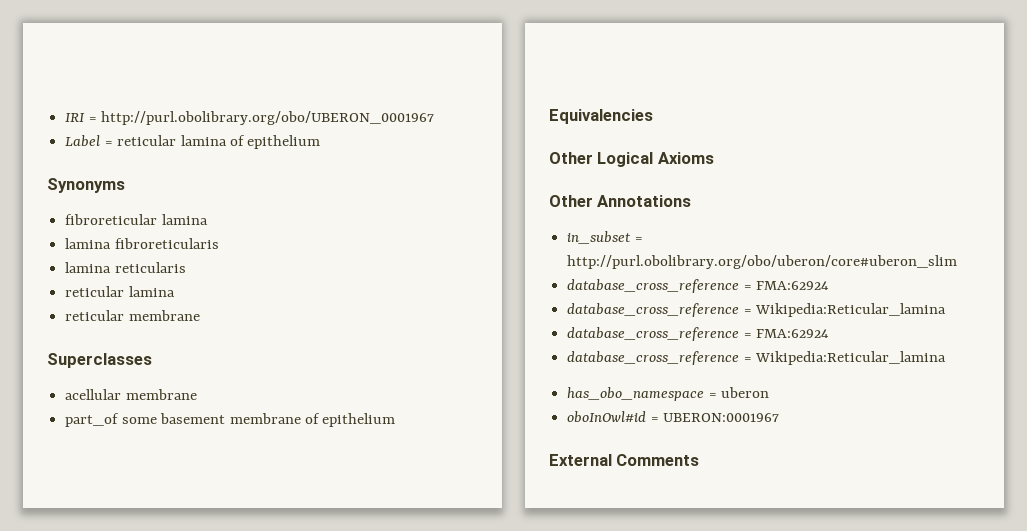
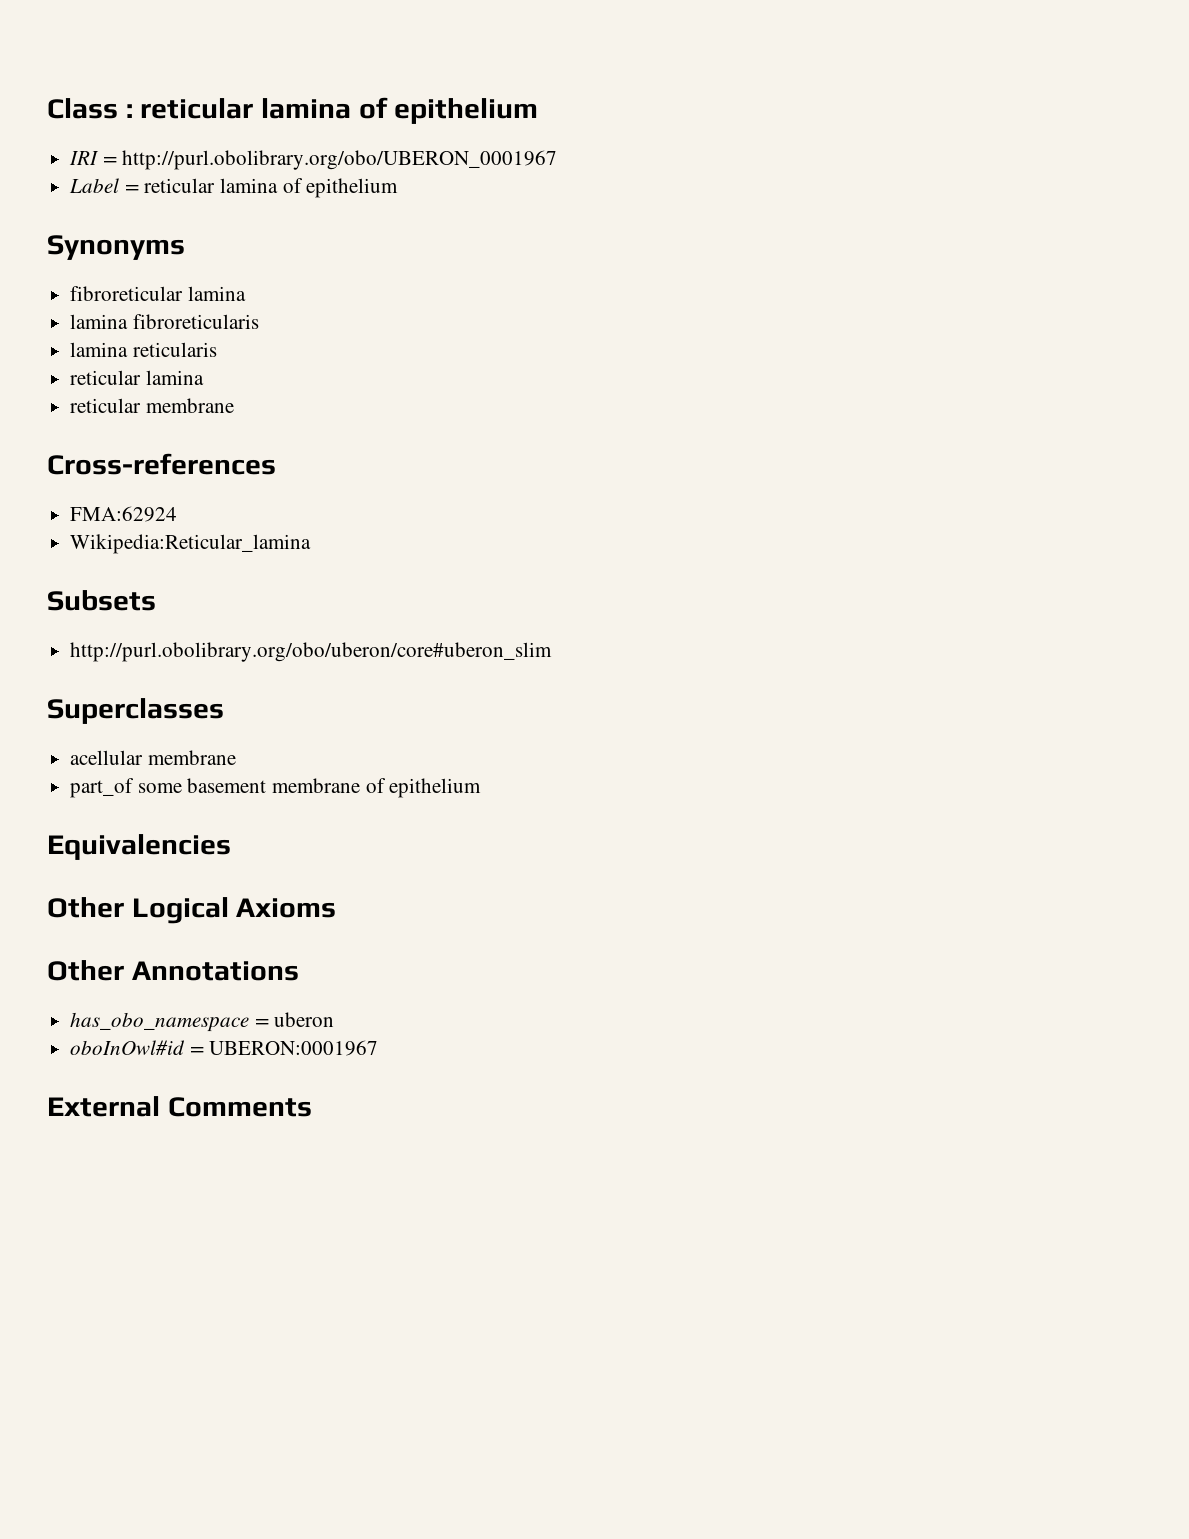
(65, 117) none -> [47,97,539,124] Class : reticular lamina of epithelium //
(200, 315) none -> [47,453,276,475] [70,506,178,522] [70,534,312,554] [47,590,156,611] [70,642,553,662] // Cross-references // FMA:62924 // Wikipedia:Reticular_lamina // Subsets // http://purl.obolibrary.org/obo/uberon/core#uberon_slim
[567,231,643,244] [567,255,958,269] [567,279,830,293] [567,303,947,317] [567,327,830,341] [567,351,947,365] // in_subset = http://purl.obolibrary.org/obo/uberon/core#uberon_slim // database_cross_reference = FMA:62924 // database_cross_reference = Wikipedia:Reticular_lamina // database_cross_reference = FMA:62924 // database_cross_reference = Wikipedia:Reticular_lamina -> (299, 971) none

